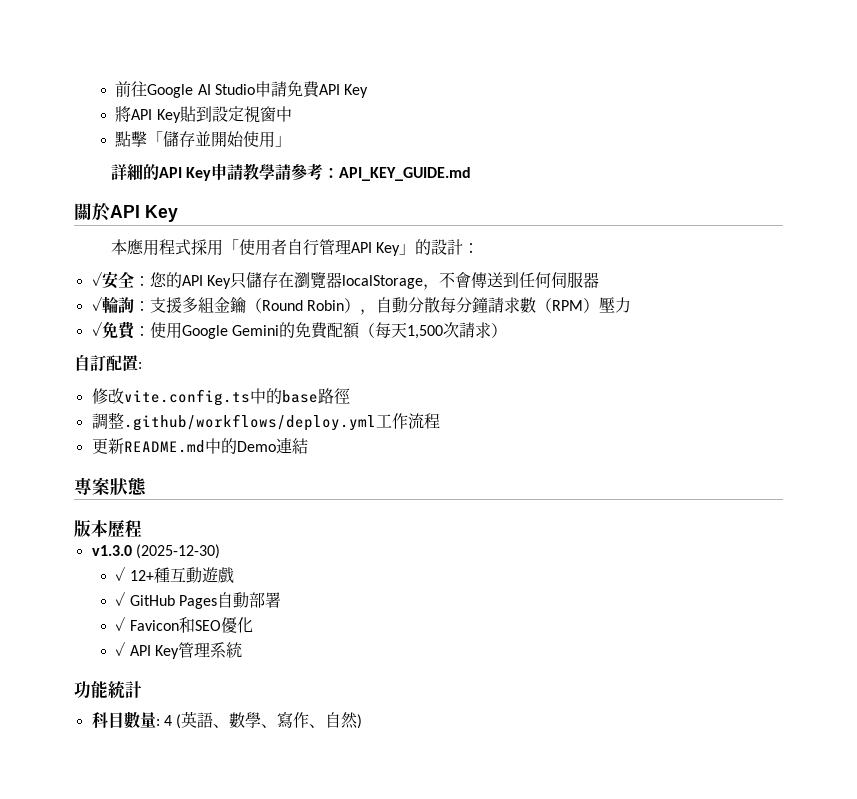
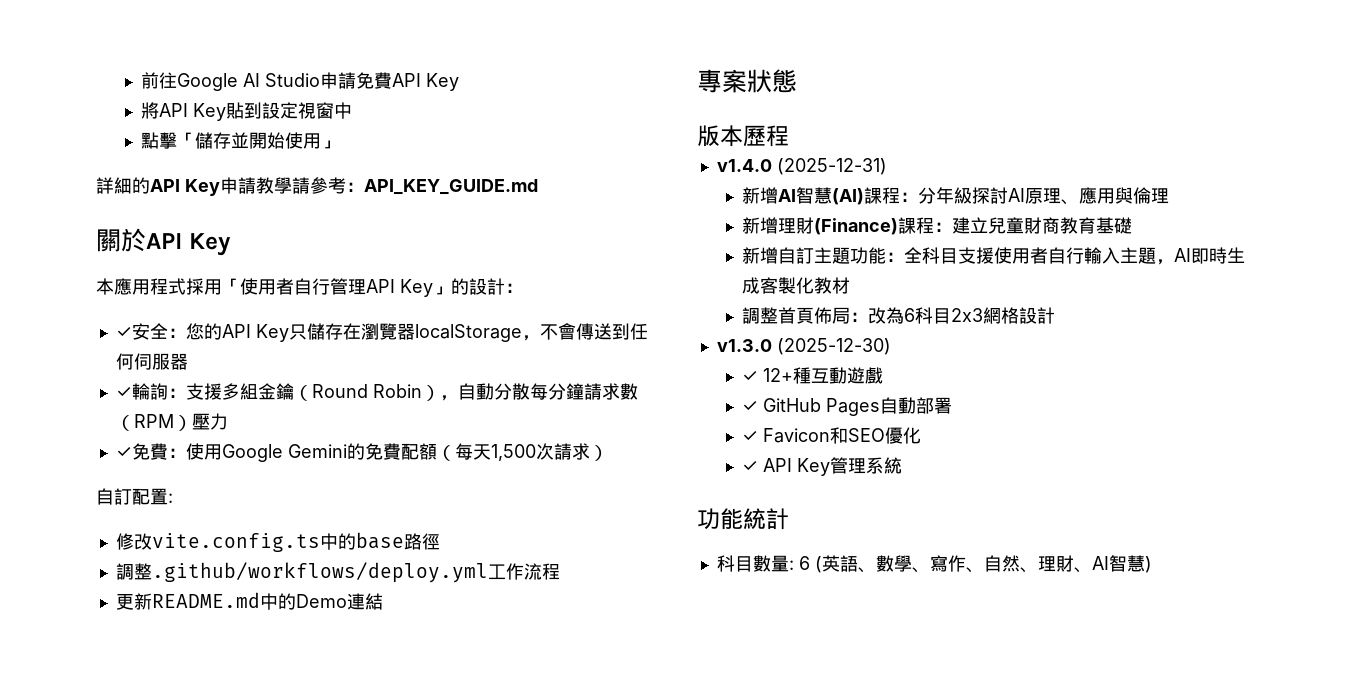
(142, 528) none -> [716,158,887,175] [742,187,1170,205] [742,217,1133,235] [742,247,1246,265] [742,277,851,294] [742,307,1056,324] // v1.4.0 (2025-12-31) // 新增AI智慧(AI)課程：分年級探討AI原理、應用與倫理 // 新增理財(Finance)課程：建立兒童財商教育基礎 // 新增自訂主題功能：全科目支援使用者自行輸入主題，AI即時生成客製化教材 // 調整首頁佈局：改為6科目2x3網格設計
[163,715,172,726] 4 -> [798,556,810,570] 6
(359, 720) none -> [1019,555,1145,573] 、理財、AI智慧

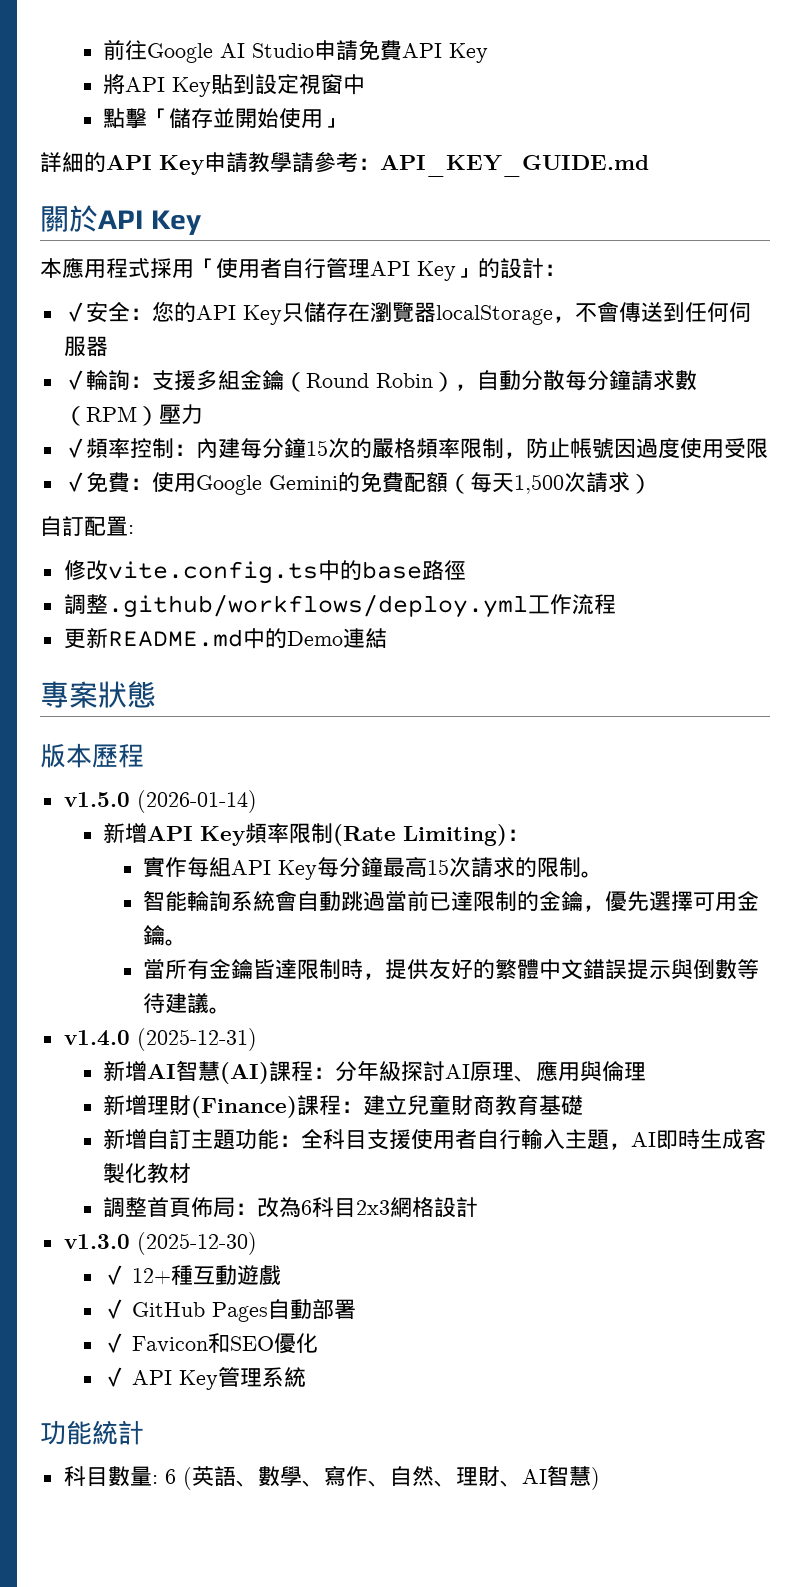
(228, 421) none -> [63,438,768,459] // ✓頻率控制：內建每分鐘15次的嚴格頻率限制，防止帳號因過度使用受限
(789, 136) none -> [63,790,257,813] [103,823,530,846] [143,857,604,880] [143,890,760,912] [143,925,188,946] [143,958,760,980] [143,993,232,1014] // v1.5.0 (2026-01-14) // 新增API Key頻率限制(Rate Limiting)： // 實作每組API Key每分鐘最高15次請求的限制。 // 智能輪詢系統會自動跳過當前已達限制的金鑰，優先選擇可用金鑰。 // 當所有金鑰皆達限制時，提供友好的繁體中文錯誤提示與倒數等待建議。

